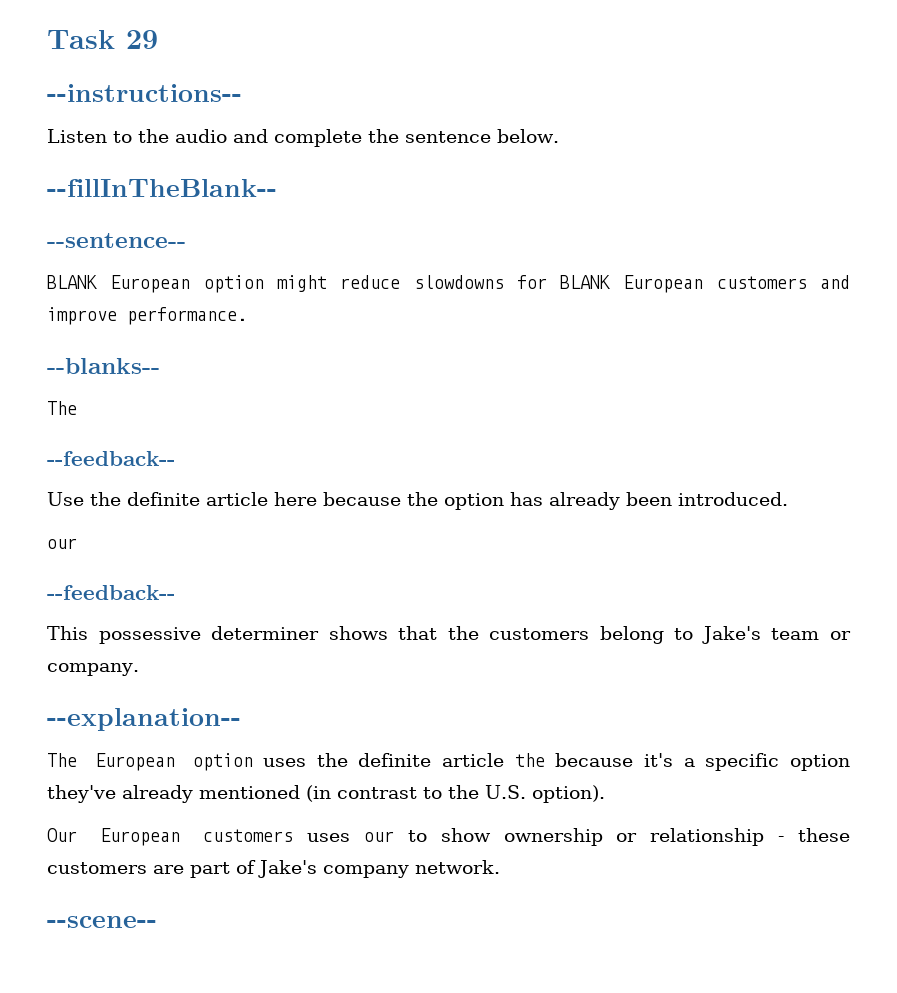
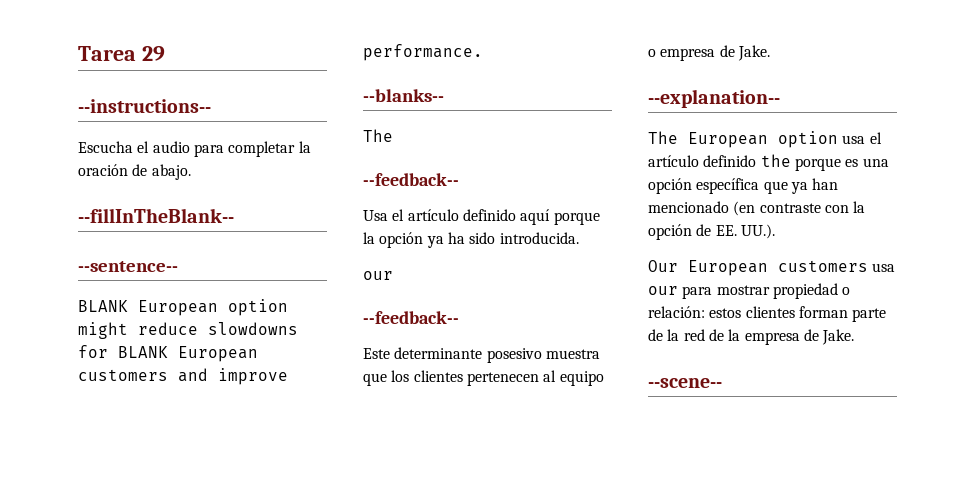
[47,30,115,49] Task -> [78,46,136,61] Tarea
[47,129,559,147] Listen to the audio and complete the sentence below. -> [78,141,311,157] [78,164,191,180] Escucha el audio para completar la oración de abajo.
[47,492,788,510] [47,538,77,549] [47,585,175,600] [47,626,851,644] [47,663,139,676] [47,708,241,731] [47,753,850,771] [47,785,605,803] [47,828,850,846] [47,860,500,878] Use the definite article here because the option has already been introduced. // our // --feedback-- // This possessive determiner shows that the customers belong to Jake's team or company. // --explanation-- // The European option uses the definite article the because it's a specific option they've already mentioned (in contrast to the U.S. option). // Our European customers uses our to show ownership or relationship - these customers are part of Jake's company network. -> [363,209,600,225] [363,232,579,248] [363,271,393,280] [363,311,459,324] [363,347,600,363] [363,370,604,386] [648,45,770,61] [648,89,780,108] [648,131,882,148] [648,154,889,171] [648,178,839,194] [648,201,866,216] [648,224,775,240] [648,260,896,276] [648,283,851,299] [648,306,887,322] [648,329,855,345] Usa el artículo definido aquí porque la opción ya ha sido introducida. // our // --feedback-- // Este determinante posesivo muestra que los clientes pertenecen al equipo o empresa de Jake. // --explanation-- // The European option usa el artículo definido the porque es una opción específica que ya han mencionado (en contraste con la opción de EE. UU.). // Our European customers usa our para mostrar propiedad o relación: estos clientes forman parte de la red de la empresa de Jake.

